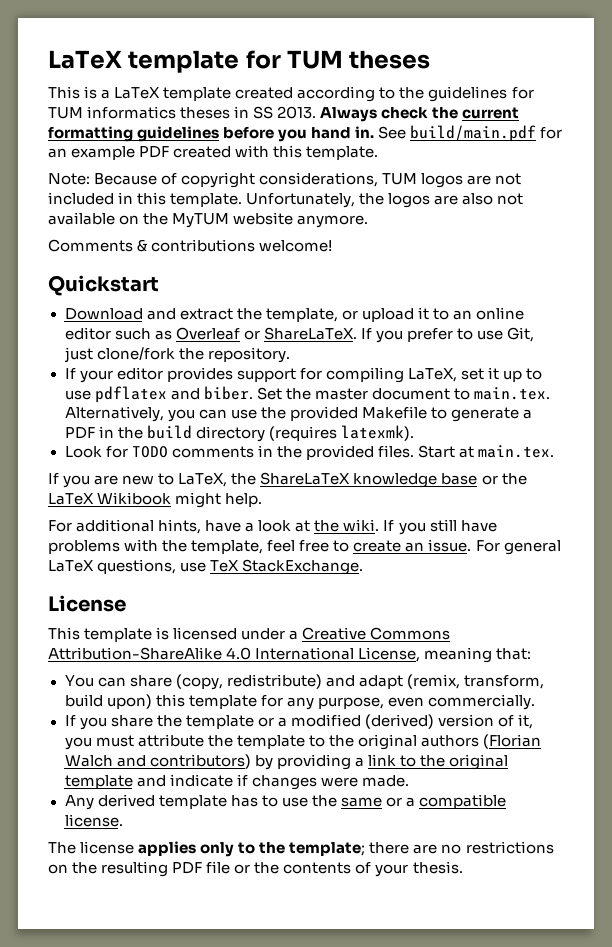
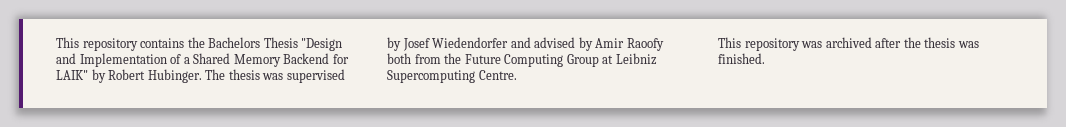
[48,50,431,73] [48,86,534,102] [48,106,520,122] [48,125,563,142] [48,145,379,160] [48,172,522,188] [48,192,524,208] [48,212,369,228] [48,239,333,252] [48,275,159,296] [64,307,525,322] [64,327,535,343] [63,347,290,363] [64,367,543,383] [64,386,550,403] [64,406,532,422] [64,425,414,442] [64,445,554,460] [48,472,527,488] [48,492,263,508] [48,519,497,535] [48,539,561,555] [48,559,364,575] [48,595,126,612] [48,627,451,642] [48,647,532,663] [64,674,544,690] [64,694,535,710] [64,714,534,730] [64,734,541,750] [64,754,508,770] [64,774,409,790] [64,794,507,810] [64,814,123,827] [48,841,554,857] [48,861,463,877] LaTeX template for TUM theses // This is a LaTeX template created according to the guidelines for TUM informatics theses in SS 2013. Always check the current formatting guidelines before you hand in. See build/main.pdf for an example PDF created with this template. // Note: Because of copyright considerations, TUM logos are not included in this template. Unfortunately, the logos are also not available on the MyTUM website anymore. // Comments & contributions welcome! // Quickstart // Download and extract the template, or upload it to an online editor such as Overleaf or ShareLaTeX. If you prefer to use Git, just clone/fork the repository. // If your editor provides support for compiling LaTeX, set it up to use pdflatex and biber. Set the master document to main.tex. Alternatively, you can use the provided Makefile to generate a PDF in the build directory (requires latexmk). // Look for TODO comments in the provided files. Start at main.tex. // If you are new to LaTeX, the ShareLaTeX knowledge base or the LaTeX Wikibook might help. // For additional hints, have a look at the wiki. If you still have problems with the template, feel free to create an issue. For general LaTeX questions, use TeX StackExchange. // License // This template is licensed under a Creative Commons Attribution-ShareAlike 4.0 International License, meaning that: // You can share (copy, redistribute) and adapt (remix, transform, build upon) this template for any purpose, even commercially. // If you share the template or a modified (derived) version of it, you must attribute the template to the original authors (Florian Walch and contributors) by providing a link to the original template and indicate if changes were made. // Any derived template has to use the same or a compatible license. // The license applies only to the template; there are no restrictions on the resulting PDF file or the contents of your thesis. -> [56,37,343,51] [56,53,349,67] [56,69,345,83] [387,37,664,51] [387,53,657,67] [387,70,517,83] [718,37,979,51] [718,53,765,64] This repository contains the Bachelors Thesis "Design and Implementation of a Shared Memory Backend for LAIK" by Robert Hubinger. The thesis was supervised by Josef Wiedendorfer and advised by Amir Raoofy both from the Future Computing Group at Leibniz Supercomputing Centre. // This repository was archived after the thesis was finished.

